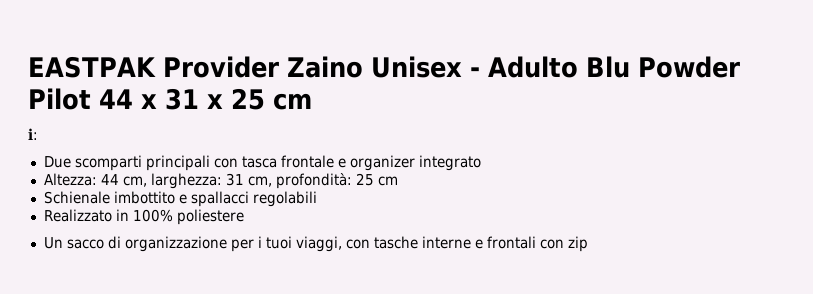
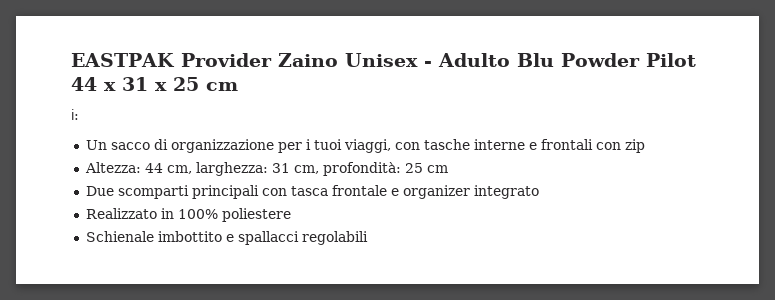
[43,155,481,171] [43,173,398,189] [43,191,317,207] [43,209,244,225] // Due scomparti principali con tasca frontale e organizer integrato // Altezza: 44 cm, larghezza: 31 cm, profondità: 25 cm // Schienale imbottito e spallacci regolabili // Realizzato in 100% poliestere -> (79, 114) none
(588, 244) none -> [84,162,448,176] [85,185,539,199] [85,208,291,222] [85,231,368,245] // Altezza: 44 cm, larghezza: 31 cm, profondità: 25 cm // Due scomparti principali con tasca frontale e organizer integrato // Realizzato in 100% poliestere // Schienale imbottito e spallacci regolabili

